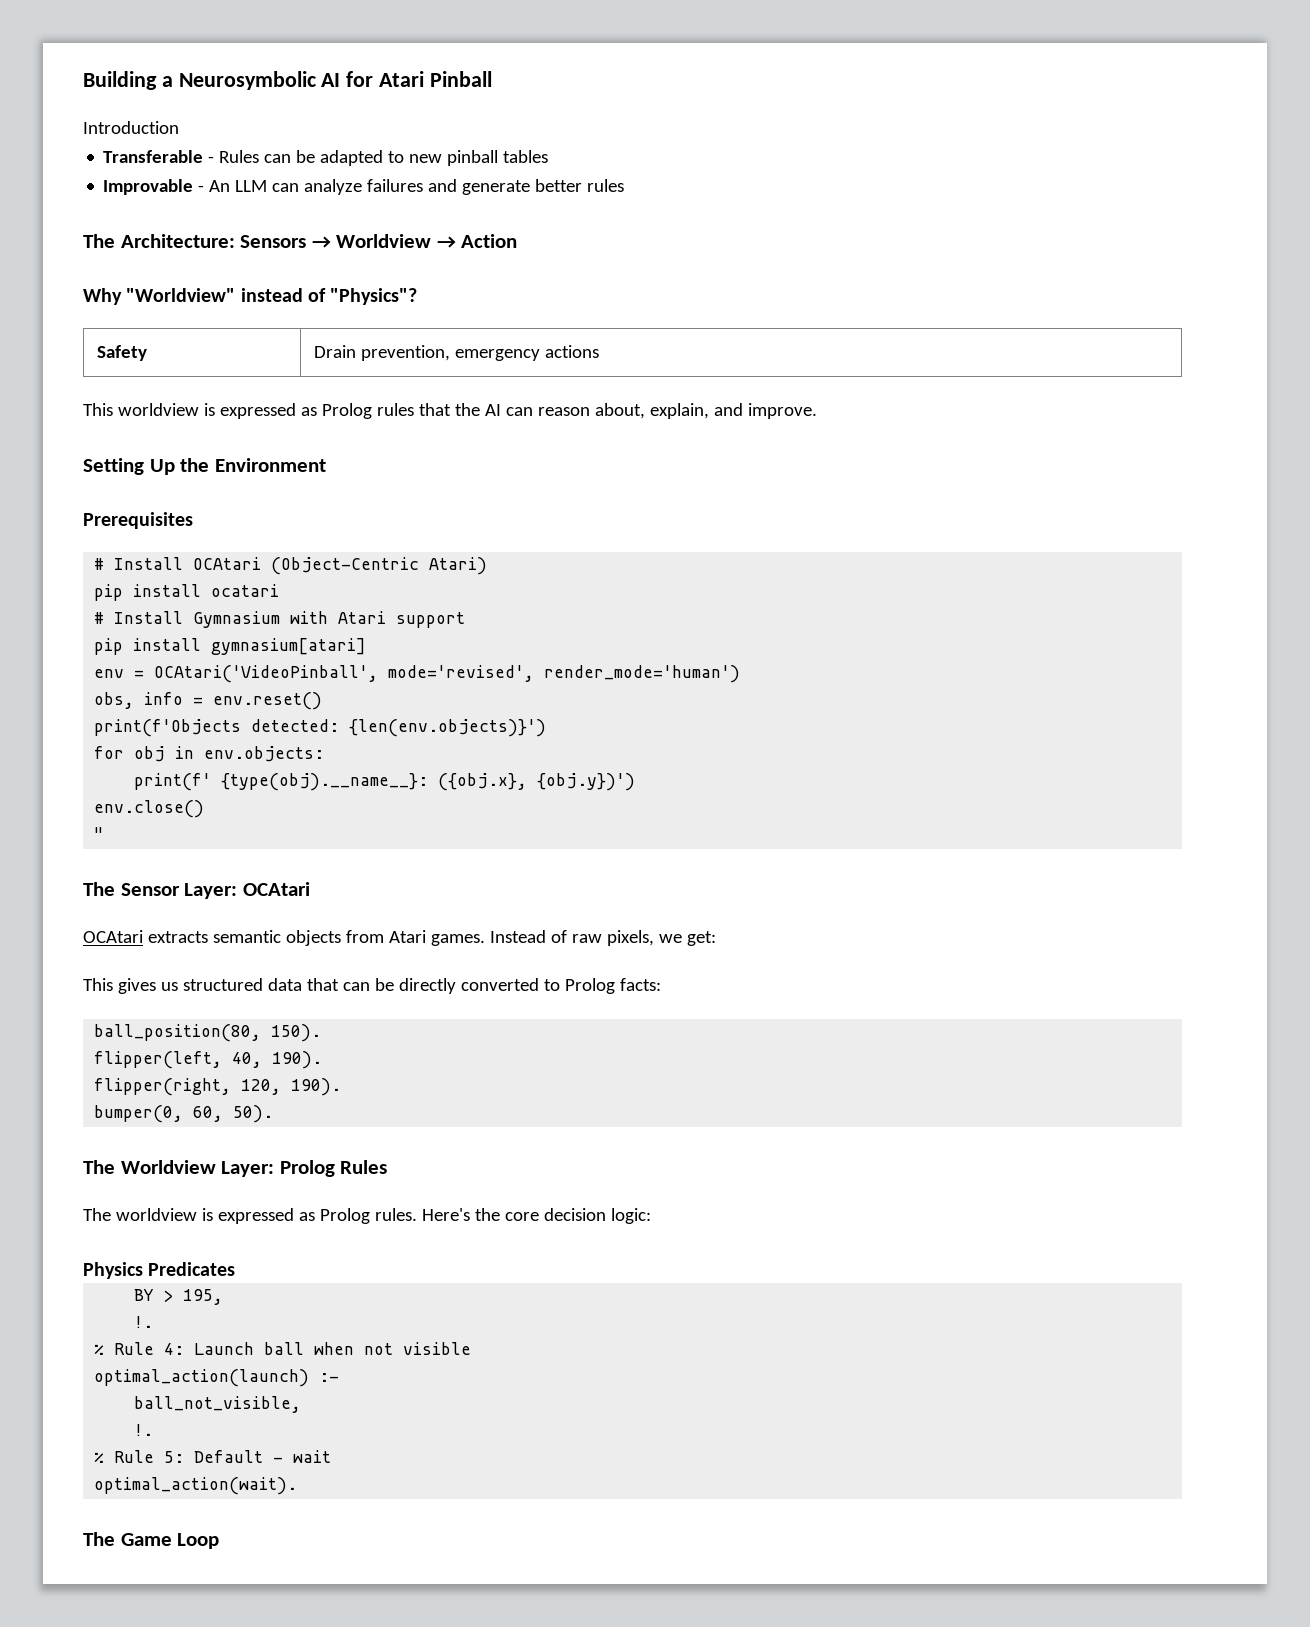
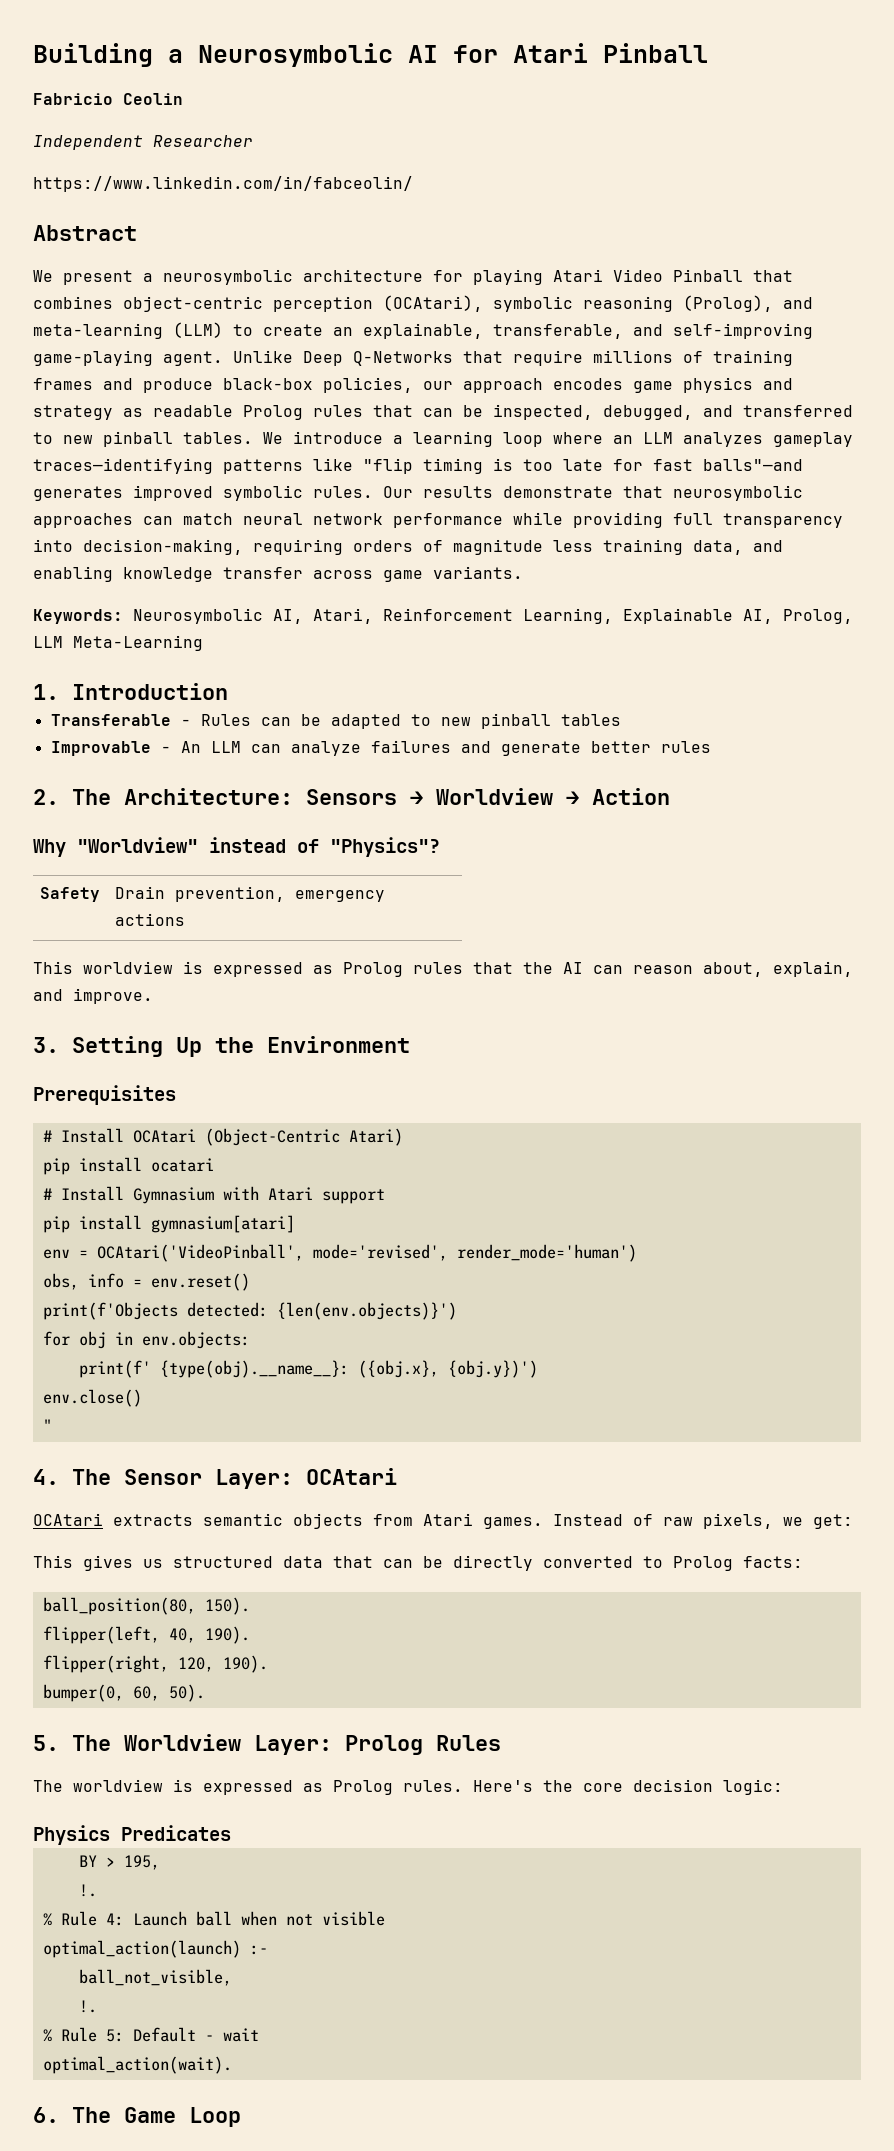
(492, 79) none -> [33,93,183,105] [33,135,253,150] [33,176,413,192] [33,225,137,241] [33,269,793,285] [33,295,813,312] [33,322,813,339] [33,350,793,366] [33,377,793,393] [33,404,853,420] [33,431,853,447] [33,458,803,474] [33,485,803,501] [33,512,843,528] [33,539,783,555] [33,566,523,582] [33,608,853,624] [33,635,203,651] [33,684,59,700] Fabricio Ceolin // Independent Researcher // https://www.linkedin.com/in/fabceolin/ // Abstract // We present a neurosymbolic architecture for playing Atari Video Pinball that combines object-centric perception (OCAtari), symbolic reasoning (Prolog), and meta-learning (LLM) to create an explainable, transferable, and self-improving game-playing agent. Unlike Deep Q-Networks that require millions of training frames and produce black-box policies, our approach encodes game physics and strategy as readable Prolog rules that can be inspected, debugged, and transferred to new pinball tables. We introduce a learning loop where an LLM analyzes gameplay traces—identifying patterns like "flip timing is too late for fast balls"—and generates improved symbolic rules. Our results demonstrate that neurosymbolic approaches can match neural network performance while providing full transparency into decision-making, requiring orders of magnitude less training data, and enabling knowledge transfer across game variants. // Keywords: Neurosymbolic AI, Atari, Reinforcement Learning, Explainable AI, Prolog, LLM Meta-Learning // 1.
(625, 185) none -> [33,789,59,805] 2.
(817, 411) none -> [33,1037,59,1053] 3.
(104, 833) none -> [33,1469,59,1485] 4.
(274, 1114) none -> [33,1735,59,1751] 5.
(298, 1486) none -> [33,2107,59,2123] 6.

